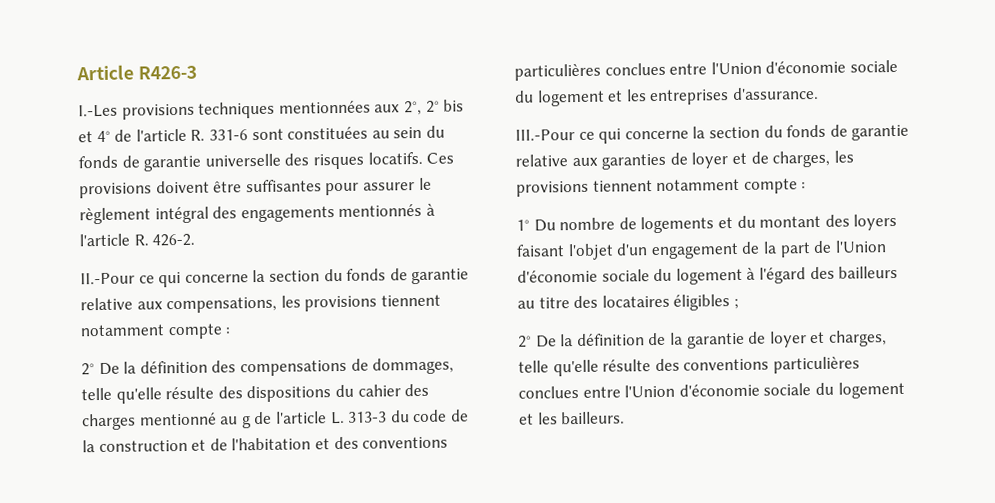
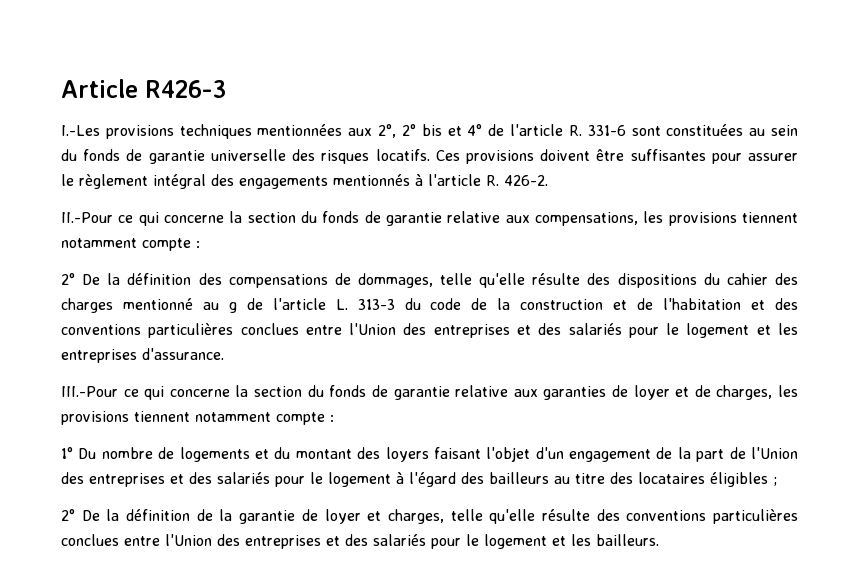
[765,59,898,74] [514,90,534,103] d'économie sociale du -> [403,323,680,338] des entreprises et des salariés pour le
[517,268,673,283] d'économie sociale du -> [61,472,323,487] des entreprises et des salariés pour le
[678,382,834,397] d'économie sociale du -> [217,534,479,549] des entreprises et des salariés pour le

